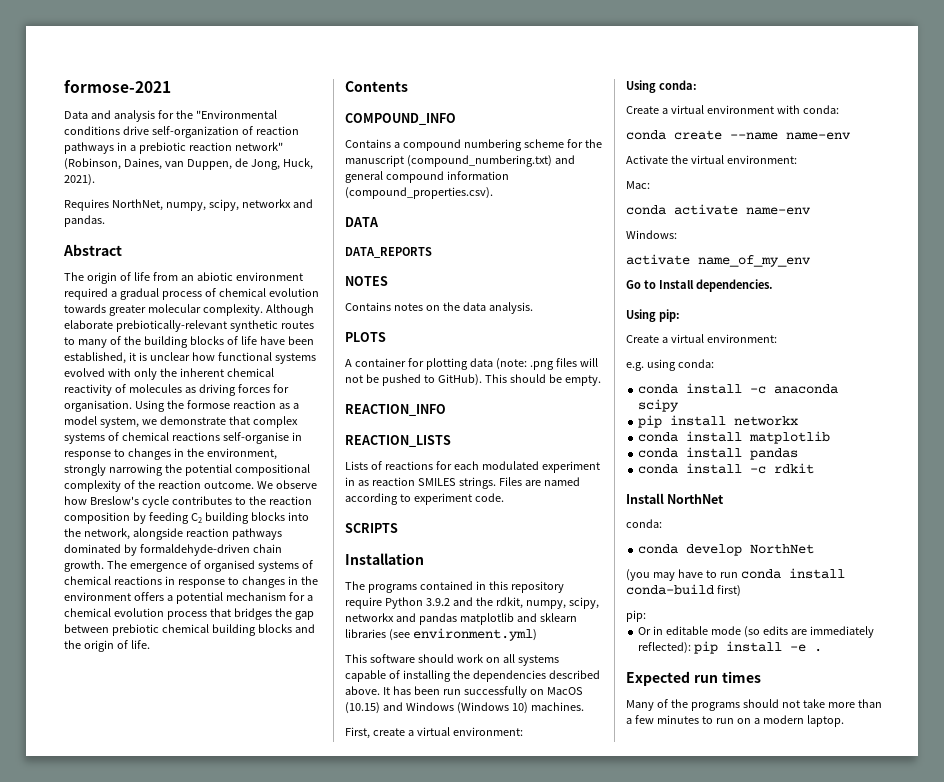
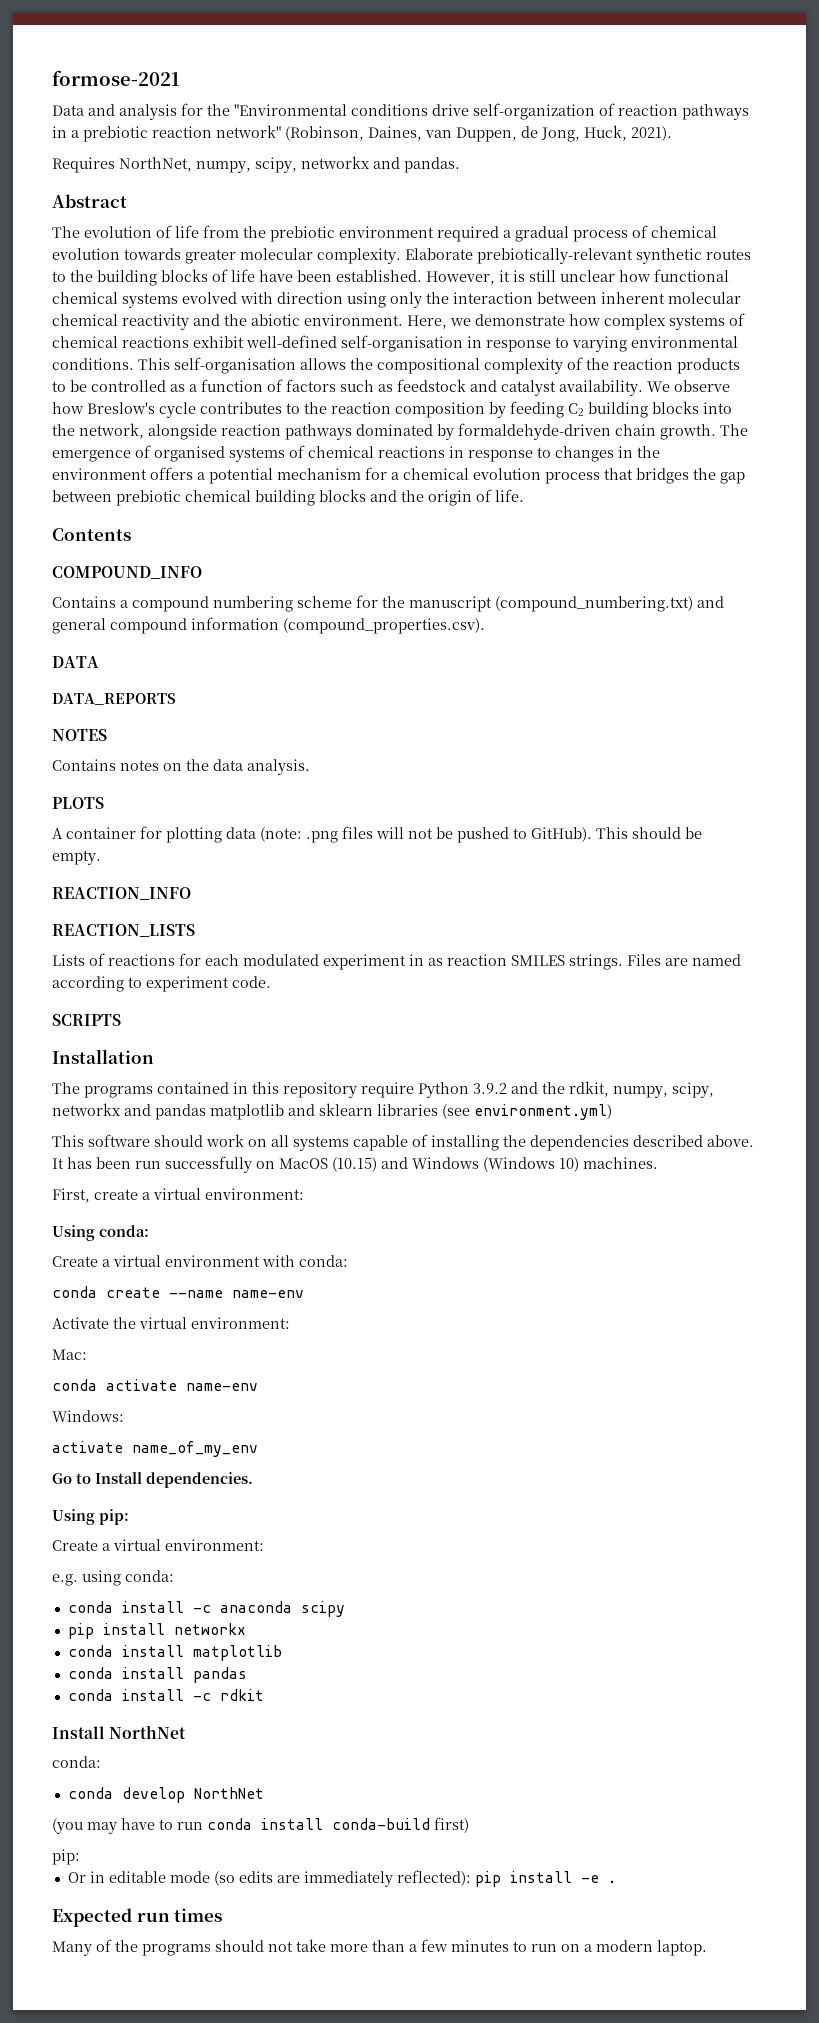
[86,272,117,284] origin -> [84,226,152,238] evolution
[180,272,233,281] an abiotic -> [243,226,335,242] the prebiotic
[265,304,314,316] [64,320,113,329] Although elaborate -> [405,248,473,260] Elaborate
[77,336,121,348] many of -> (66, 276) none
[64,352,126,364] established, -> [336,270,495,285] established. However,
(147, 356) none -> [529,270,556,282] still
(272, 356) none -> [52,292,118,304] chemical
[133,368,274,380] [64,384,289,396] [64,400,299,412] [64,416,139,428] only the inherent chemical reactivity of molecules as driving forces for organisation. Using the formose reaction as a model system, -> [277,292,741,308] [52,314,447,330] direction using only the interaction between inherent molecular chemical reactivity and the abiotic environment. Here,
[228,416,250,425] that -> [569,314,601,326] how
[222,432,302,444] [64,448,277,460] [64,464,232,476] self-organise in response to changes in the environment, strongly narrowing the potential -> [193,335,738,352] [52,357,373,374] exhibit well-defined self-organisation in response to varying environmental conditions. This self-organisation allows the
[203,481,254,489] outcome. -> [677,358,740,374] [52,379,643,396] products to be controlled as a function of factors such as feedstock and catalyst availability.

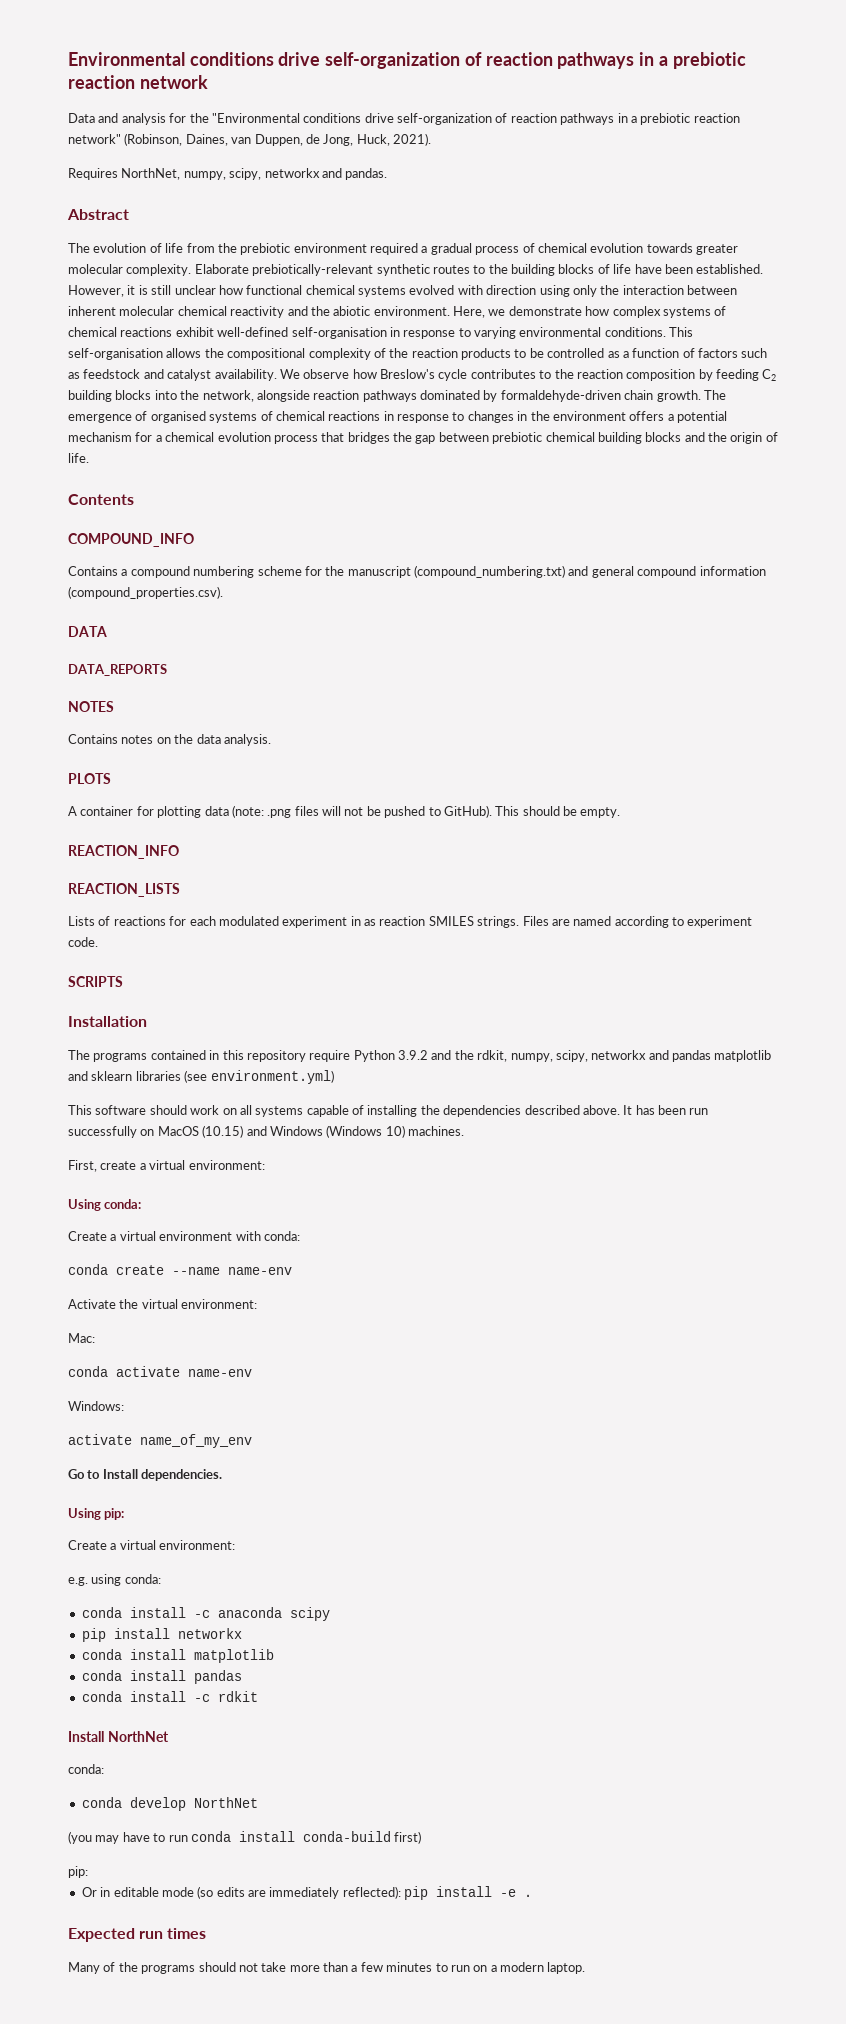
[52,70,180,86] formose-2021 -> [68,52,746,69] [68,75,208,89] Environmental conditions drive self-organization of reaction pathways in a prebiotic reaction network

